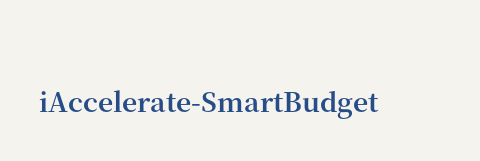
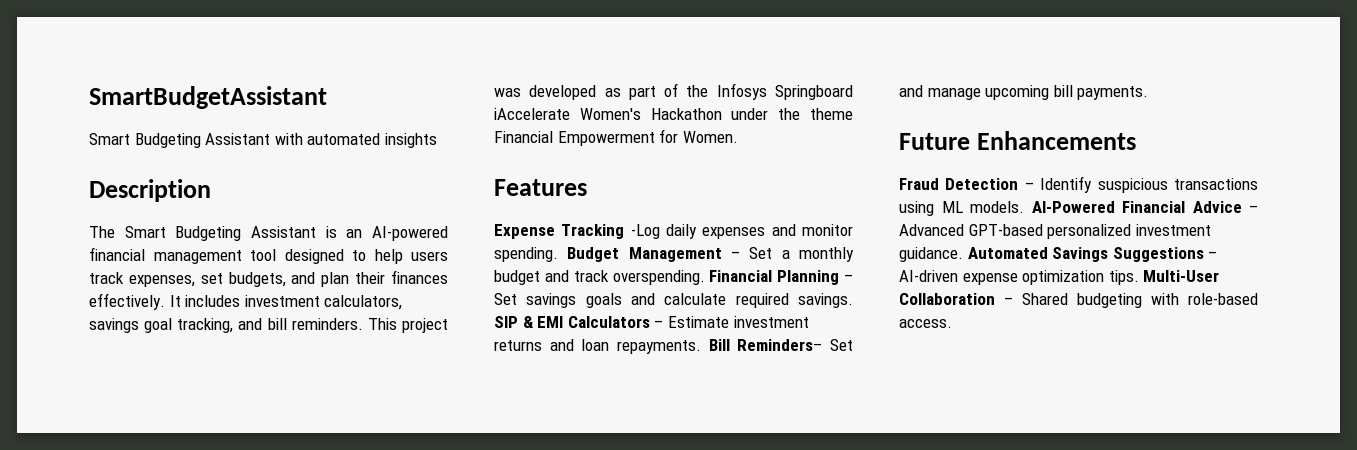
[39,90,379,119] iAccelerate-SmartBudget -> [89,86,327,109] [89,133,437,148] [89,179,211,202] [89,226,448,241] [89,247,448,264] [89,270,448,287] [89,293,403,310] [89,318,448,333] [494,83,853,100] [494,108,853,120] [494,129,738,146] [494,179,587,196] [494,224,853,239] [494,247,854,262] [494,270,853,285] [494,293,853,308] [494,316,809,328] [494,339,853,354] [899,85,1149,100] [899,131,1137,150] [899,176,1258,193] [899,201,1258,216] [899,224,1211,239] [899,247,1218,262] [899,270,1220,285] [899,293,1258,308] [899,319,952,328] SmartBudgetAssistant // Smart Budgeting Assistant with automated insights // Description // The Smart Budgeting Assistant is an AI-powered financial management tool designed to help users track expenses, set budgets, and plan their finances effectively. It includes investment calculators, savings goal tracking, and bill reminders. This project was developed as part of the Infosys Springboard iAccelerate Women's Hackathon under the theme Financial Empowerment for Women. // Features // Expense Tracking -Log daily expenses and monitor spending. Budget Management – Set a monthly budget and track overspending. Financial Planning – Set savings goals and calculate required savings. SIP & EMI Calculators – Estimate investment returns and loan repayments. Bill Reminders– Set and manage upcoming bill payments. // Future Enhancements // Fraud Detection – Identify suspicious transactions using ML models. AI-Powered Financial Advice – Advanced GPT-based personalized investment guidance. Automated Savings Suggestions – AI-driven expense optimization tips. Multi-User Collaboration – Shared budgeting with role-based access.

